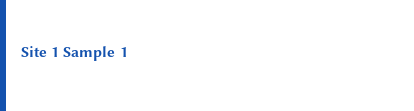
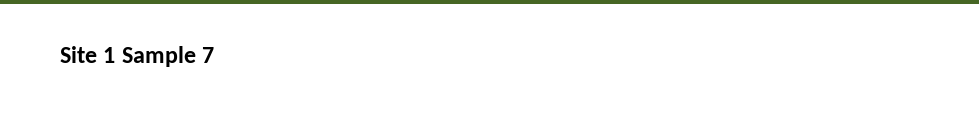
[119,47,128,57] 1 -> [202,47,215,63] 7

